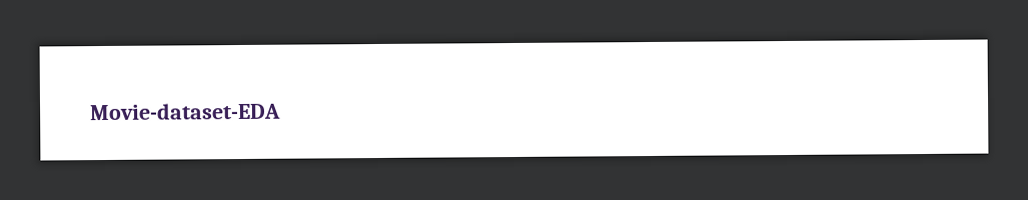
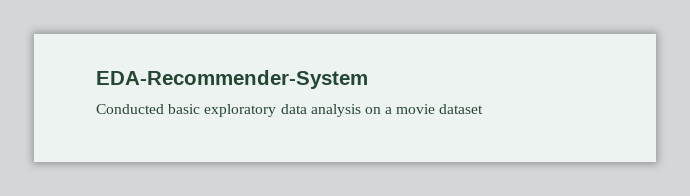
[90,102,281,121] Movie-dataset-EDA -> [96,70,368,89] [96,104,484,117] EDA-Recommender-System // Conducted basic exploratory data analysis on a movie dataset

